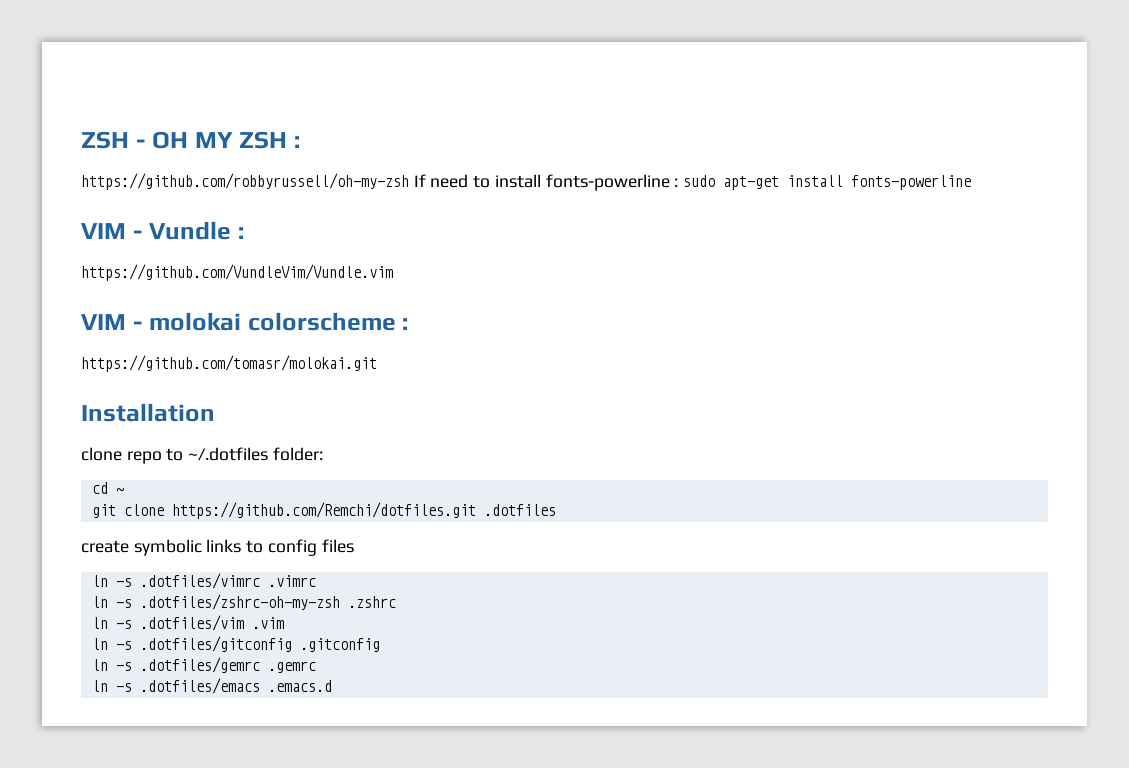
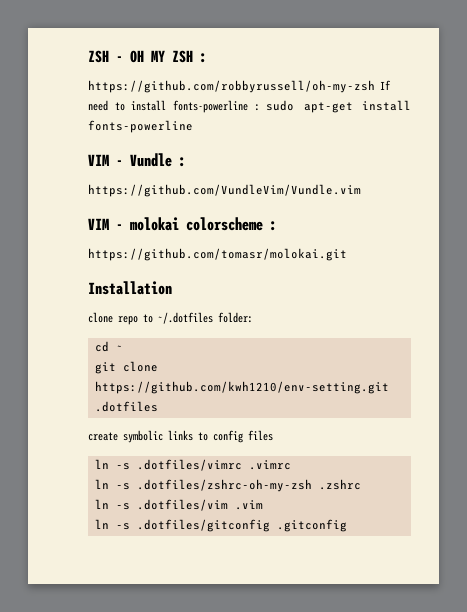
[171,502,476,519] https://github.com/Remchi/dotfiles.git -> [94,381,389,394] https://github.com/kwh1210/env-setting.git
[91,657,316,673] [91,678,332,694] // ln -s .dotfiles/gemrc .gemrc // ln -s .dotfiles/emacs .emacs.d -> (347, 525) none

